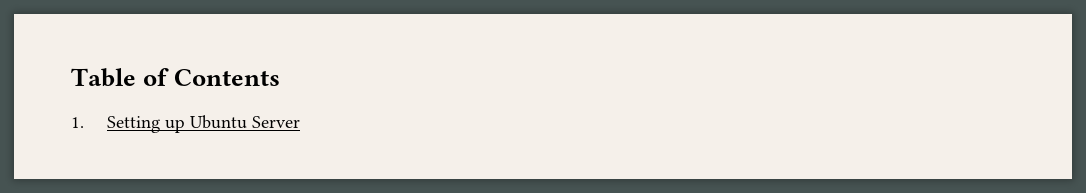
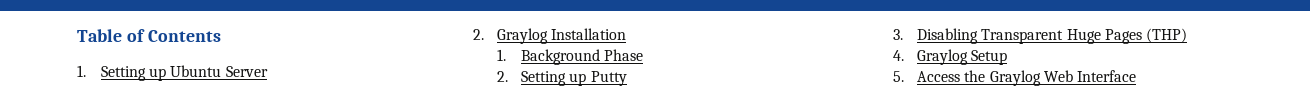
(300, 122) none -> [473,28,627,44] [497,49,644,65] [497,71,627,86] [893,28,1187,44] [893,49,1008,65] [893,70,1136,86] // 2. Graylog Installation // 1. Background Phase // 2. Setting up Putty // 3. Disabling Transparent Huge Pages (THP) // 4. Graylog Setup // 5. Access the Graylog Web Interface

